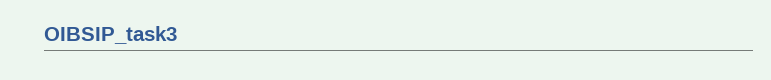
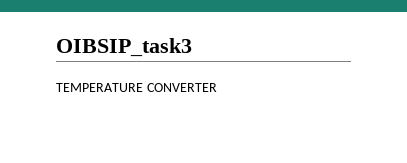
(177, 35) none -> [56,83,217,92] // TEMPERATURE CONVERTER

